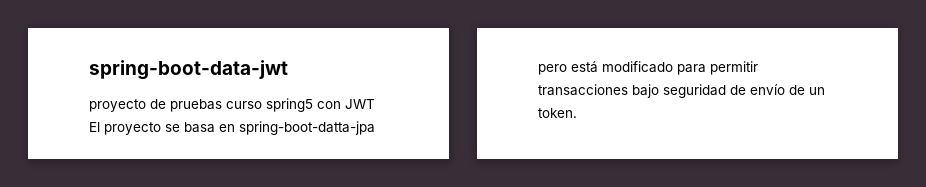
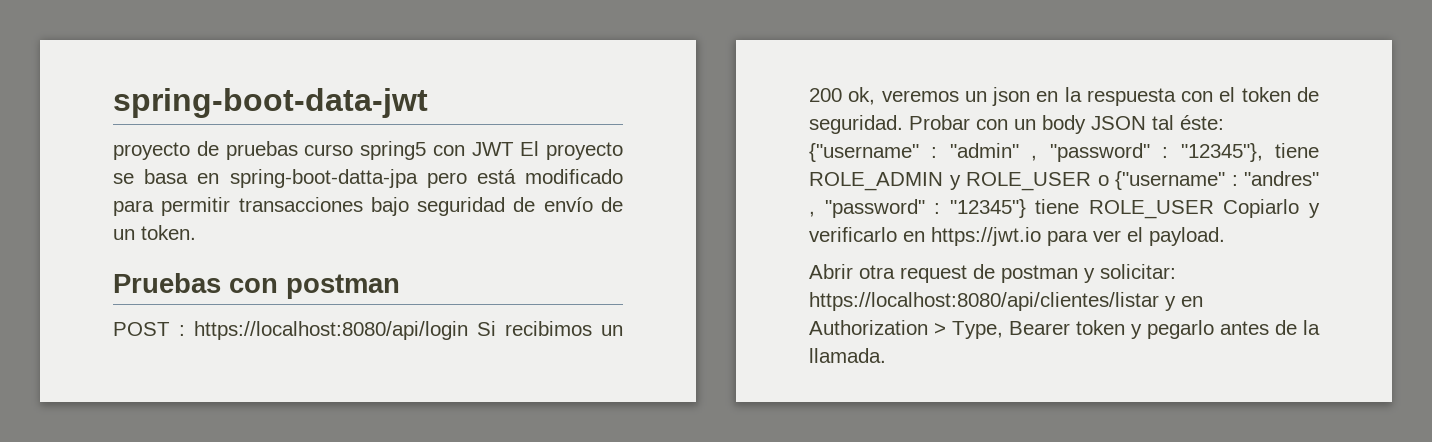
(577, 113) none -> [113,273,400,299] [113,321,623,340] [809,87,1319,106] [809,115,1224,134] [809,143,1319,162] [809,171,1319,191] [809,199,1320,219] [809,227,1225,246] [809,264,1176,283] [809,292,1203,311] [809,320,1320,339] [809,348,886,363] // Pruebas con postman // POST : https://localhost:8080/api/login Si recibimos un 200 ok, veremos un json en la respuesta con el token de seguridad. Probar con un body JSON tal éste: {"username" : "admin" , "password" : "12345"}, tiene ROLE_ADMIN y ROLE_USER o {"username" : "andres" , "password" : "12345"} tiene ROLE_USER Copiarlo y verificarlo en https://jwt.io para ver el payload. // Abrir otra request de postman y solicitar: https://localhost:8080/api/clientes/listar y en Authorization > Type, Bearer token y pegarlo antes de la llamada.

